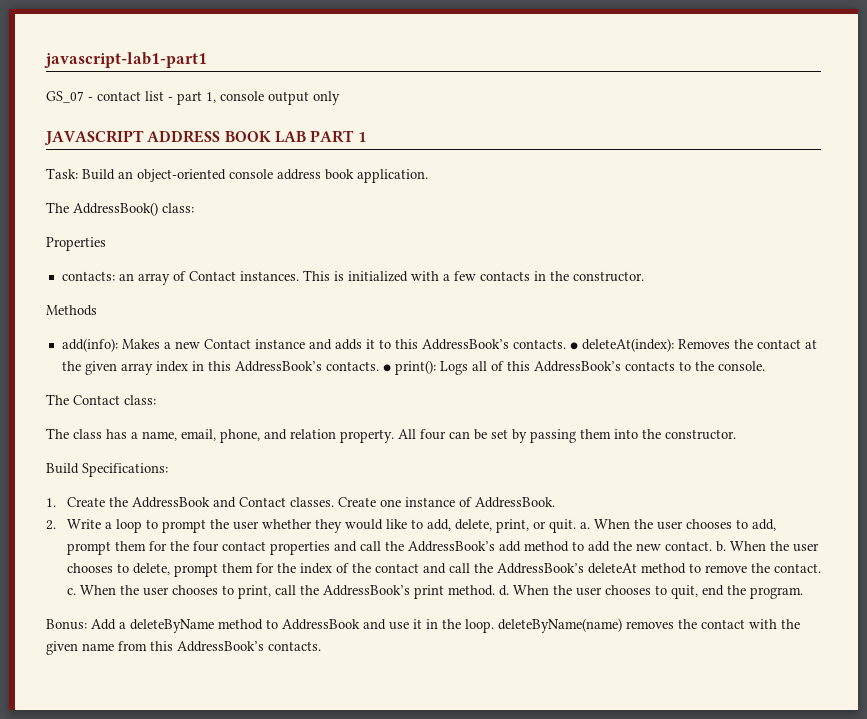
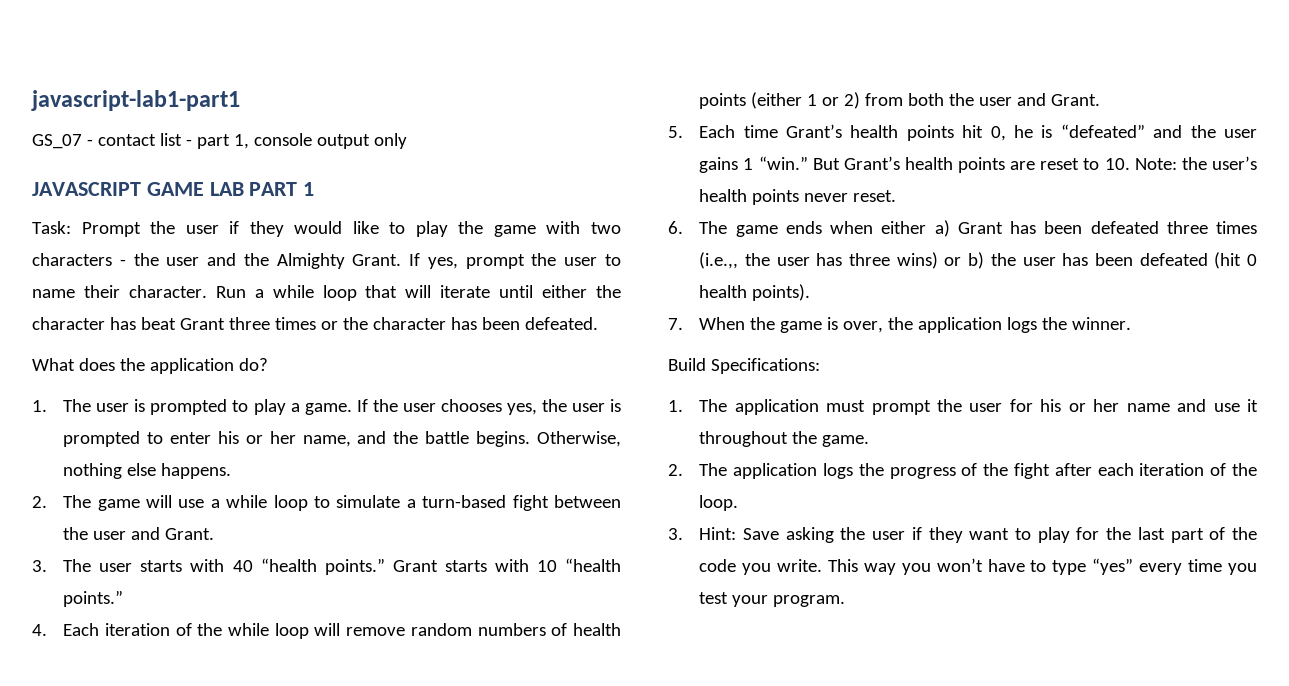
[147,130,271,143] ADDRESS BOOK -> [146,182,204,196] GAME
[82,169,428,183] [46,202,194,216] [46,237,106,251] [61,270,644,285] [46,305,97,316] [61,338,817,352] [61,360,765,375] [46,394,156,405] [46,428,736,443] [46,463,168,477] [46,497,555,508] [46,519,776,533] [66,541,819,555] [66,563,821,577] [66,585,803,599] [46,618,800,633] [46,641,321,655] Build an object-oriented console address book application. // The AddressBook() class: // Properties // contacts: an array of Contact instances. This is initialized with a few contacts in the constructor. // Methods // add(info): Makes a new Contact instance and adds it to this AddressBook’s contacts. ● deleteAt(index): Removes the contact at the given array index in this AddressBook’s contacts. ● print(): Logs all of this AddressBook’s contacts to the console. // The Contact class: // The class has a name, email, phone, and relation property. All four can be set by passing them into the constructor. // Build Specifications: // 1. Create the AddressBook and Contact classes. Create one instance of AddressBook. // 2. Write a loop to prompt the user whether they would like to add, delete, print, or quit. a. When the user chooses to add, prompt them for the four contact properties and call the AddressBook’s add method to add the new contact. b. When the user chooses to delete, prompt them for the index of the contact and call the AddressBook’s deleteAt method to remove the contact. c. When the user chooses to print, call the AddressBook’s print method. d. When the user chooses to quit, end the program. // Bonus: Add a deleteByName method to AddressBook and use it in the loop. deleteByName(name) removes the contact with the given name from this AddressBook’s contacts. -> [81,221,622,237] [32,253,621,269] [32,285,622,301] [32,317,598,330] [32,358,268,374] [32,399,621,415] [63,431,621,447] [63,463,232,479] [32,495,621,511] [63,527,215,540] [32,558,622,575] [63,590,124,607] [32,623,622,639] [699,92,1101,109] [668,124,1257,141] [699,156,1257,173] [699,189,897,205] [668,220,1257,237] [699,252,1257,269] [699,284,811,301] [668,317,1132,333] [668,358,820,374] [668,399,1259,415] [699,431,870,447] [668,463,1257,479] [699,495,739,511] [668,527,1257,543] [699,558,1258,575] [699,592,846,607] Prompt the user if they would like to play the game with two characters - the user and the Almighty Grant. If yes, prompt the user to name their character. Run a while loop that will iterate until either the character has beat Grant three times or the character has been defeated. // What does the application do? // 1. The user is prompted to play a game. If the user chooses yes, the user is prompted to enter his or her name, and the battle begins. Otherwise, nothing else happens. // 2. The game will use a while loop to simulate a turn-based fight between the user and Grant. // 3. The user starts with 40 “health points.” Grant starts with 10 “health points.” // 4. Each iteration of the while loop will remove random numbers of health points (either 1 or 2) from both the user and Grant. // 5. Each time Grant’s health points hit 0, he is “defeated” and the user gains 1 “win.” But Grant’s health points are reset to 10. Note: the user’s health points never reset. // 6. The game ends when either a) Grant has been defeated three times (i.e.,, the user has three wins) or b) the user has been defeated (hit 0 health points). // 7. When the game is over, the application logs the winner. // Build Specifications: // 1. The application must prompt the user for his or her name and use it throughout the game. // 2. The application logs the progress of the fight after each iteration of the loop. // 3. Hint: Save asking the user if they want to play for the last part of the code you write. This way you won’t have to type “yes” every time you test your program.

